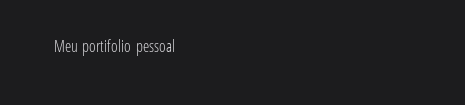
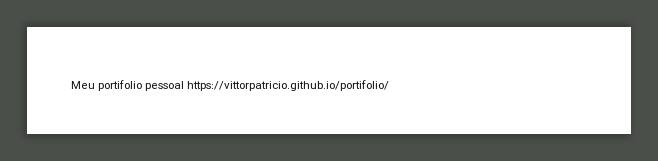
(175, 47) none -> [187,80,390,91] https://vittorpatricio.github.io/portifolio/

